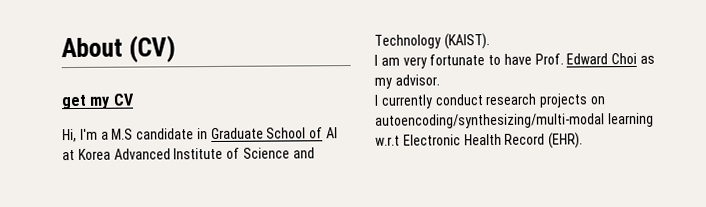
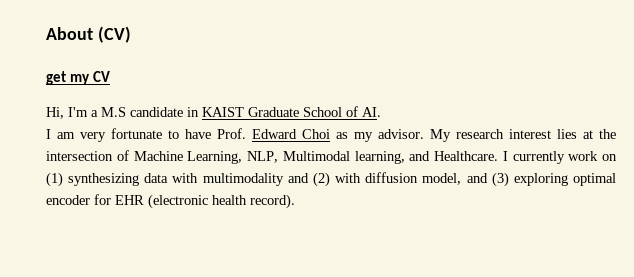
(208, 134) none -> [202,107,244,117] KAIST
[326,127,339,139] [62,147,315,161] [374,33,490,50] AI at Korea Advanced Institute of Science and Technology (KAIST). -> [362,107,381,117] AI.
[374,93,606,109] [375,112,654,129] [375,132,584,149] // I currently conduct research projects on autoencoding/synthesizing/multi-modal learning w.r.t Electronic Health Record (EHR). -> [430,129,616,142] [46,150,617,164] [46,172,616,187] [46,194,295,209] My research interest lies at the intersection of Machine Learning, NLP, Multimodal learning, and Healthcare. I currently work on (1) synthesizing data with multimodality and (2) with diffusion model, and (3) exploring optimal encoder for EHR (electronic health record).

